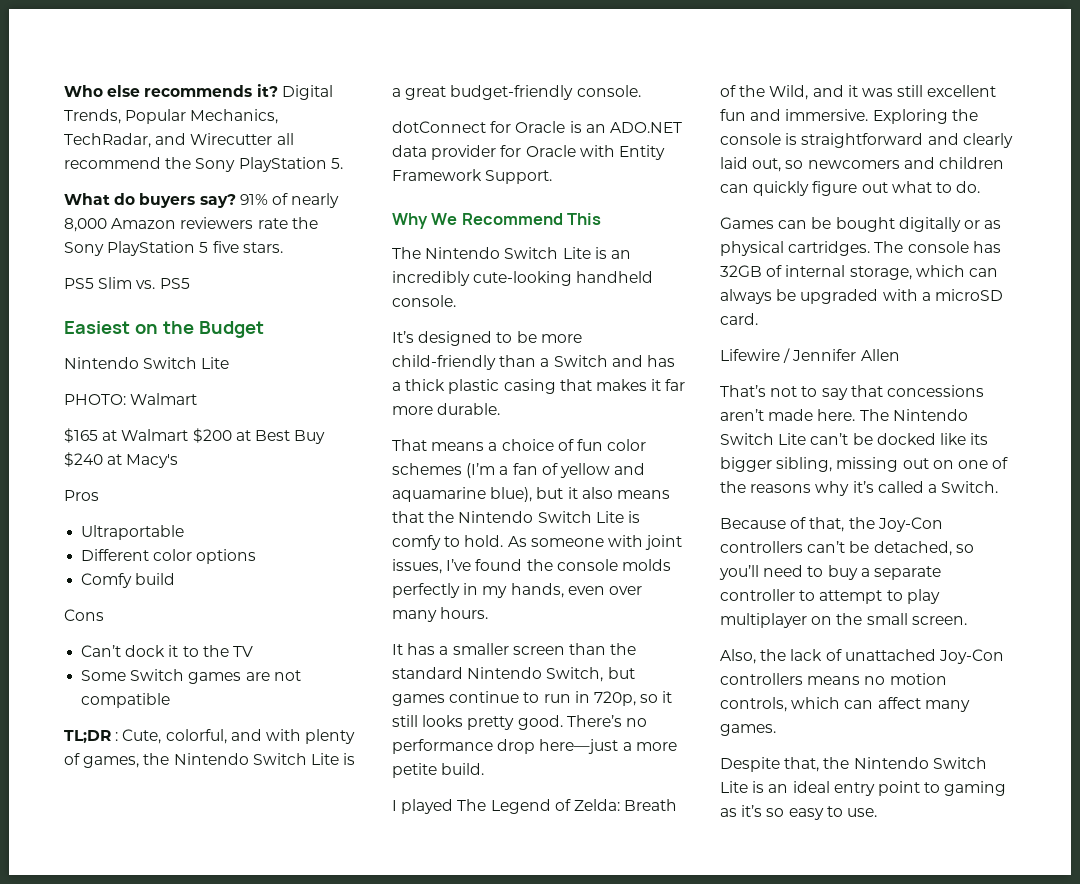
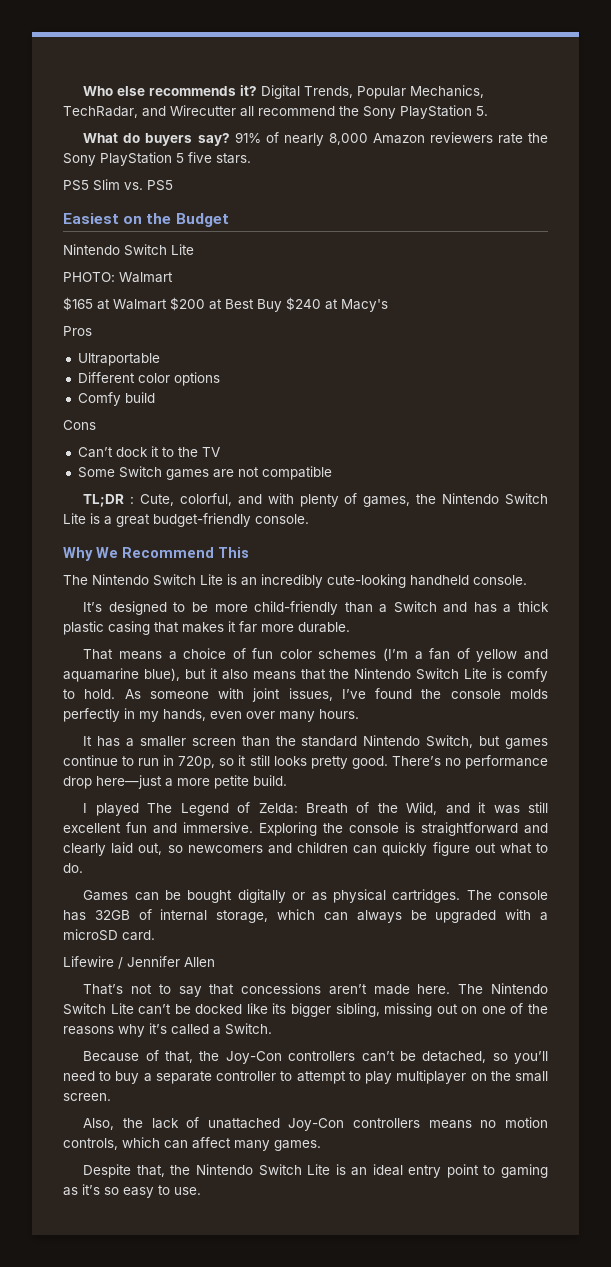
[392,121,682,133] [392,145,665,160] [392,169,553,184] // dotConnect for Oracle is an ADO.NET data provider for Oracle with Entity Framework Support. -> (309, 519) none

